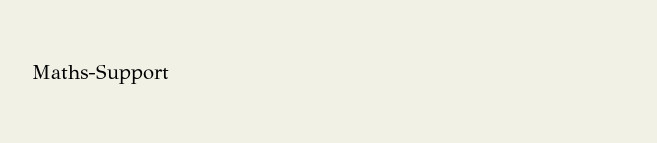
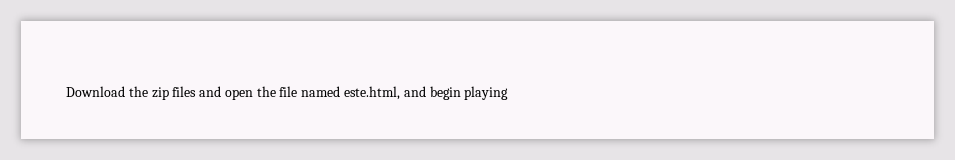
[32,64,169,84] Maths-Support -> [66,86,509,100] Download the zip files and open the file named este.html, and begin playing

